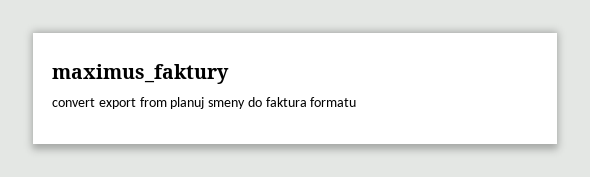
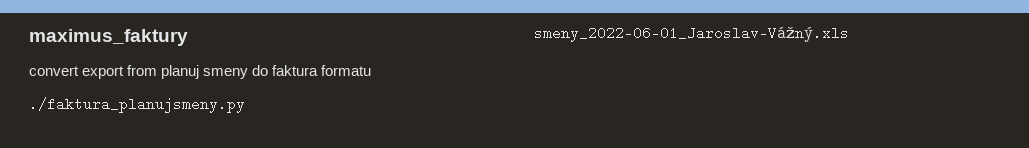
(357, 102) none -> [29,97,245,113] [534,26,849,42] // ./faktura_planujsmeny.py smeny_2022-06-01_Jaroslav-Vážný.xls

